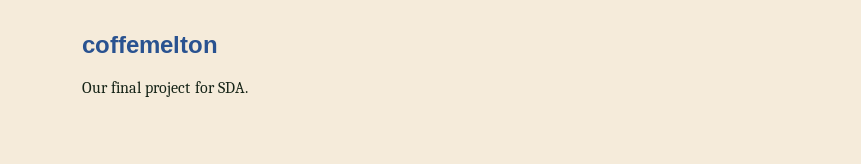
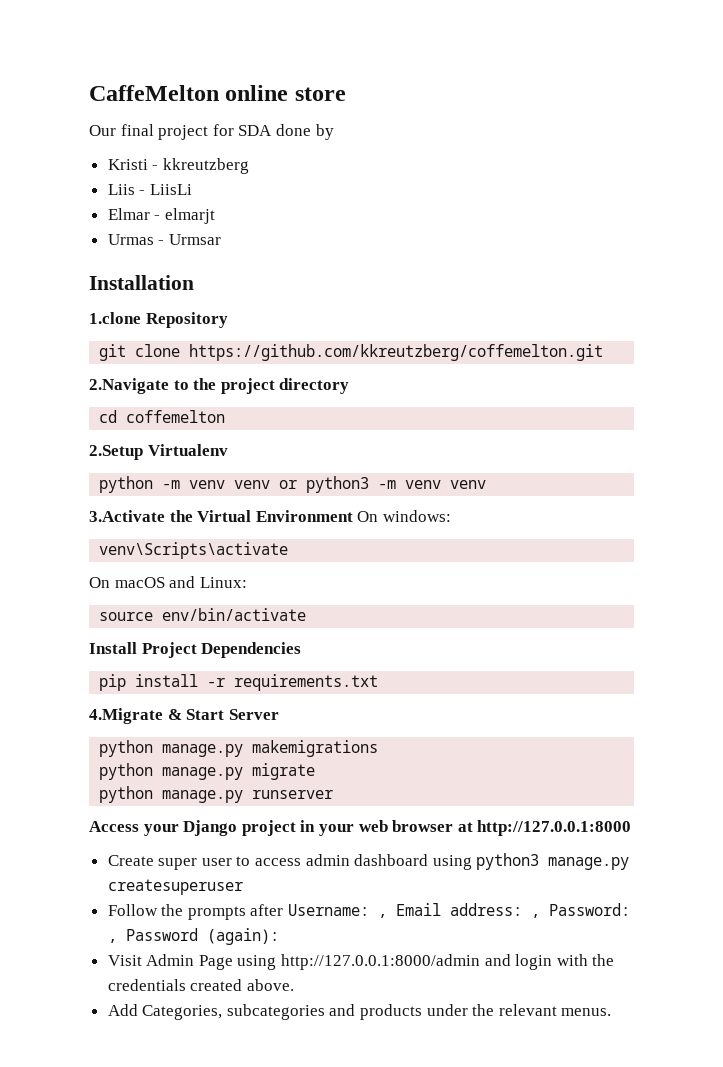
[82,36,218,53] coffemelton -> [89,85,346,101] CaffeMelton online store
[217,82,248,93] SDA. -> [238,124,334,140] [107,158,249,174] [107,184,192,195] [107,208,215,224] [107,234,221,245] [89,275,194,290] [89,312,228,328] [99,344,604,361] [89,378,350,394] [99,410,226,423] [89,444,228,460] [99,476,487,493] [89,510,451,522] [99,542,289,559] [89,576,247,588] [99,608,307,621] [89,642,302,658] [99,674,379,691] [89,708,279,724] [99,740,379,757] [99,763,316,780] [99,786,334,803] [89,820,632,836] [107,853,630,870] [107,879,243,895] [107,903,631,920] [107,928,279,945] [107,954,615,970] [107,979,294,991] [107,1004,612,1020] SDA done by // Kristi - kkreutzberg // Liis - LiisLi // Elmar - elmarjt // Urmas - Urmsar // Installation // 1.clone Repository // git clone https://github.com/kkreutzberg/coffemelton.git // 2.Navigate to the project directory // cd coffemelton // 2.Setup Virtualenv // python -m venv venv or python3 -m venv venv // 3.Activate the Virtual Environment On windows: // venv\Scripts\activate // On macOS and Linux: // source env/bin/activate // Install Project Dependencies // pip install -r requirements.txt // 4.Migrate & Start Server // python manage.py makemigrations // python manage.py migrate // python manage.py runserver // Access your Django project in your web browser at http://127.0.0.1:8000 // Create super user to access admin dashboard using python3 manage.py createsuperuser // Follow the prompts after Username: , Email address: , Password: , Password (again): // Visit Admin Page using http://127.0.0.1:8000/admin and login with the credentials created above. // Add Categories, subcategories and products under the relevant menus.

